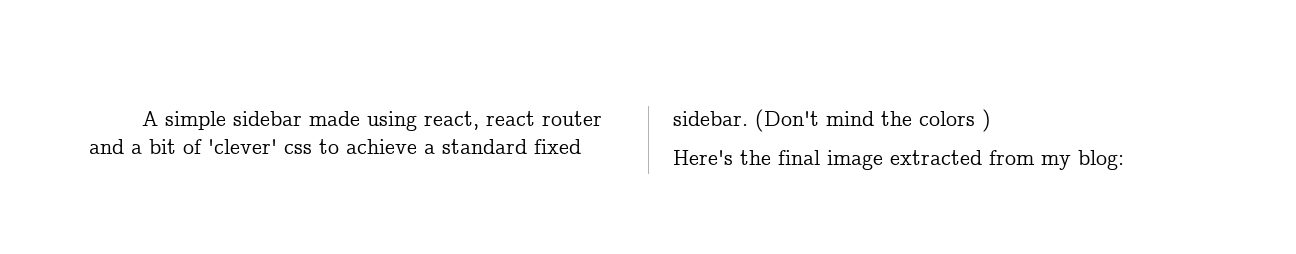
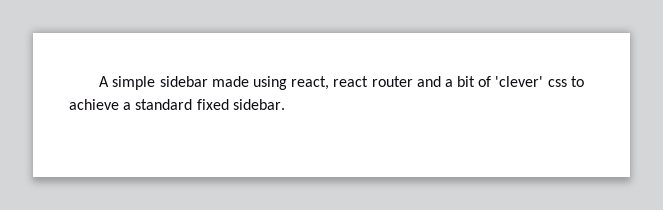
[755,109,991,132] [673,150,1124,170] (Don't mind the colors ) // Here's the final image extracted from my blog: -> (285, 104) none

